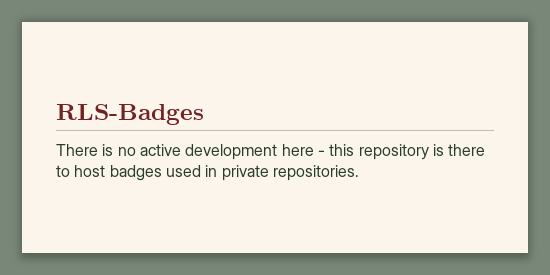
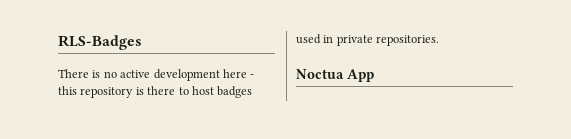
(359, 173) none -> [296,69,374,82] // Noctua App

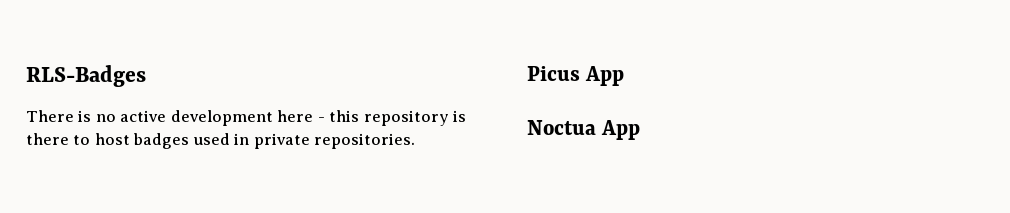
(440, 40) none -> [527,66,625,86] // Picus App

